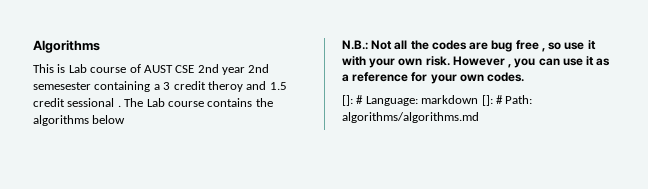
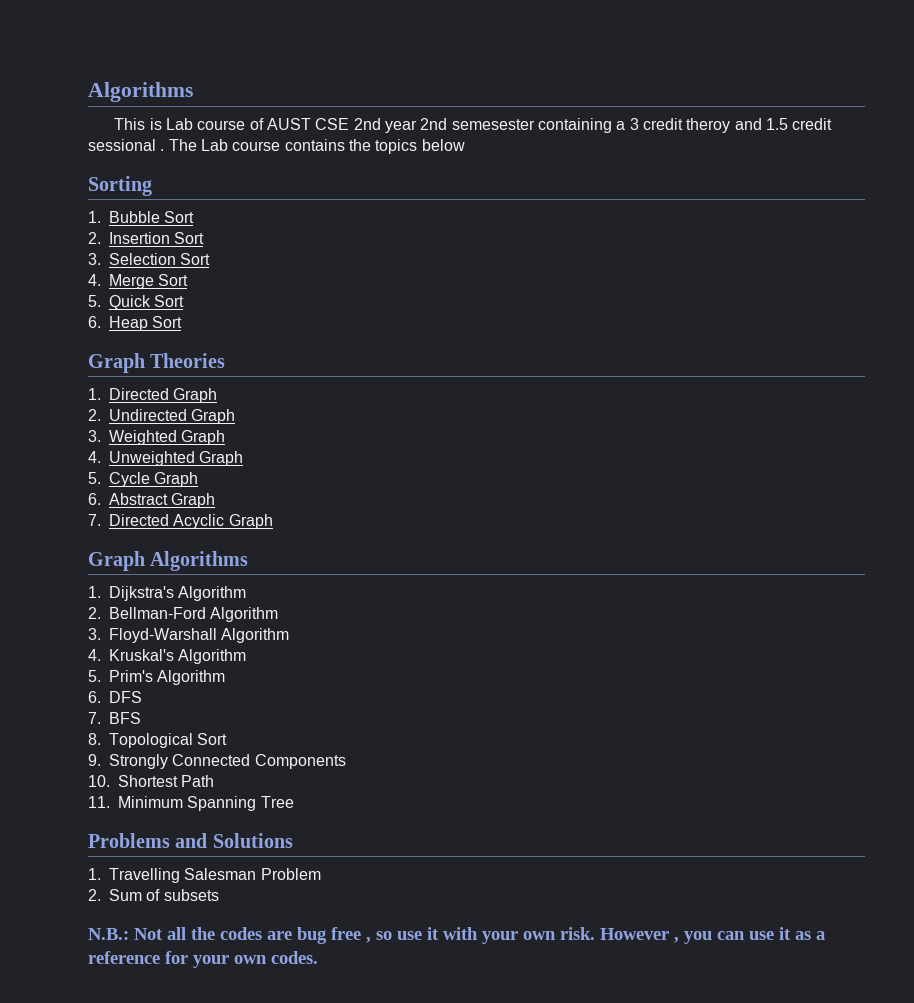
[33,115,89,126] algorithms -> [375,139,418,154] topics
(126, 119) none -> [88,176,152,196] [88,211,195,223] [88,232,205,244] [88,253,211,265] [88,274,189,289] [88,295,185,310] [88,316,183,331] [88,353,226,373] [88,388,218,403] [88,409,236,424] [88,430,226,445] [88,451,244,466] [88,472,199,487] [88,493,216,508] [88,514,273,529] [88,551,249,571] [88,586,247,601] [88,607,279,622] [88,628,290,643] [88,649,247,664] [88,670,226,685] [88,691,143,703] [88,712,142,724] [88,733,228,748] [88,754,346,769] [88,775,215,787] [88,796,294,811] [88,833,293,848] [88,868,321,883] [88,889,219,901] // Sorting // 1. Bubble Sort // 2. Insertion Sort // 3. Selection Sort // 4. Merge Sort // 5. Quick Sort // 6. Heap Sort // Graph Theories // 1. Directed Graph // 2. Undirected Graph // 3. Weighted Graph // 4. Unweighted Graph // 5. Cycle Graph // 6. Abstract Graph // 7. Directed Acyclic Graph // Graph Algorithms // 1. Dijkstra's Algorithm // 2. Bellman-Ford Algorithm // 3. Floyd-Warshall Algorithm // 4. Kruskal's Algorithm // 5. Prim's Algorithm // 6. DFS // 7. BFS // 8. Topological Sort // 9. Strongly Connected Components // 10. Shortest Path // 11. Minimum Spanning Tree // Problems and Solutions // 1. Travelling Salesman Problem // 2. Sum of subsets
[342,95,533,106] [342,112,479,123] // []: # Language: markdown []: # Path: algorithms/algorithms.md -> (318, 957) none

